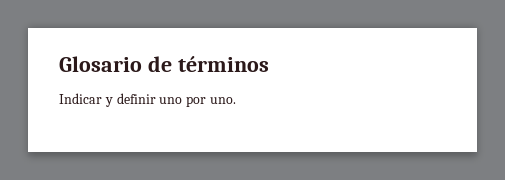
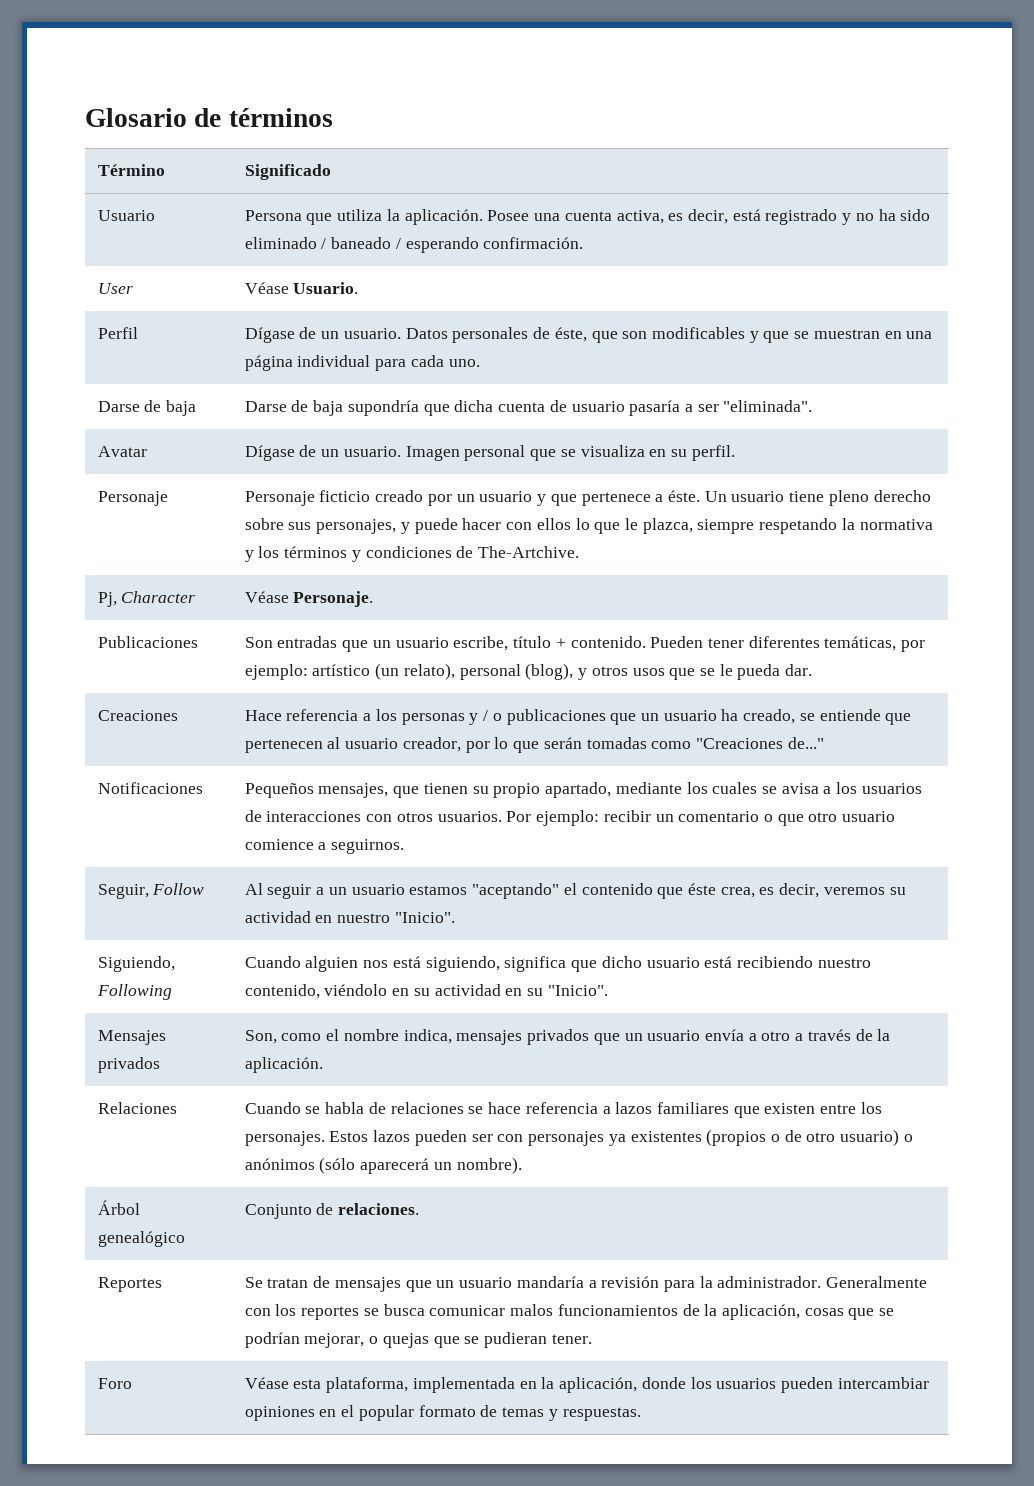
[59,93,236,107] // Indicar y definir uno por uno. -> [97,164,165,176] [244,164,331,180] [97,210,155,221] [244,209,931,225] [244,237,584,253] [97,283,133,294] [244,282,359,294] [97,327,138,339] [244,327,933,343] [244,355,480,371] [97,400,197,416] [244,400,813,416] [97,446,147,457] [244,445,735,461] [97,491,168,506] [244,490,931,506] [244,518,933,534] [244,546,580,562] [97,591,196,607] [244,591,374,607] [97,636,198,648] [244,636,926,652] [244,663,813,680] [97,710,178,721] [244,709,912,725] [244,737,824,753] [97,782,203,794] [244,782,922,798] [244,810,896,826] [244,839,405,854] [97,883,205,899] [244,883,906,899] [244,911,455,923] [97,956,175,972] [96,984,172,1000] [244,956,871,972] [244,984,608,999] [97,1030,166,1045] [97,1057,160,1073] [244,1029,891,1045] [244,1057,323,1073] [97,1102,177,1114] [244,1102,882,1118] [244,1129,913,1146] [244,1157,522,1174] [97,1200,140,1215] [97,1231,185,1247] [244,1203,420,1219] [97,1277,162,1292] [244,1276,928,1292] [244,1304,895,1320] [244,1332,592,1348] [97,1378,132,1389] [244,1377,929,1393] [244,1405,641,1421] // Término | Significado // Usuario | Persona que utiliza la aplicación. Posee una cuenta activa, es decir, está registrado y no ha sido eliminado / baneado / esperando confirmación. // User | Véase Usuario. // Perfil | Dígase de un usuario. Datos personales de éste, que son modificables y que se muestran en una página individual para cada uno. // Darse de baja | Darse de baja supondría que dicha cuenta de usuario pasaría a ser "eliminada". // Avatar | Dígase de un usuario. Imagen personal que se visualiza en su perfil. // Personaje | Personaje ficticio creado por un usuario y que pertenece a éste. Un usuario tiene pleno derecho sobre sus personajes, y puede hacer con ellos lo que le plazca, siempre respetando la normativa y los términos y condiciones de The-Artchive. // Pj, Character | Véase Personaje. // Publicaciones | Son entradas que un usuario escribe, título + contenido. Pueden tener diferentes temáticas, por ejemplo: artístico (un relato), personal (blog), y otros usos que se le pueda dar. // Creaciones | Hace referencia a los personas y / o publicaciones que un usuario ha creado, se entiende que pertenecen al usuario creador, por lo que serán tomadas como "Creaciones de..." // Notificaciones | Pequeños mensajes, que tienen su propio apartado, mediante los cuales se avisa a los usuarios de interacciones con otros usuarios. Por ejemplo: recibir un comentario o que otro usuario comience a seguirnos. // Seguir, Follow | Al seguir a un usuario estamos "aceptando" el contenido que éste crea, es decir, veremos su actividad en nuestro "Inicio". // Siguiendo, Following | Cuando alguien nos está siguiendo, significa que dicho usuario está recibiendo nuestro contenido, viéndolo en su actividad en su "Inicio". // Mensajes privados | Son, como el nombre indica, mensajes privados que un usuario envía a otro a través de la aplicación. // Relaciones | Cuando se habla de relaciones se hace referencia a lazos familiares que existen entre los personajes. Estos lazos pueden ser con personajes ya existentes (propios o de otro usuario) o anónimos (sólo aparecerá un nombre). // Árbol genealógico | Conjunto de relaciones. // Reportes | Se tratan de mensajes que un usuario mandaría a revisión para la administrador. Generalmente con los reportes se busca comunicar malos funcionamientos de la aplicación, cosas que se podrían mejorar, o quejas que se pudieran tener. // Foro | Véase esta plataforma, implementada en la aplicación, donde los usuarios pueden intercambiar opiniones en el popular formato de temas y respuestas.

